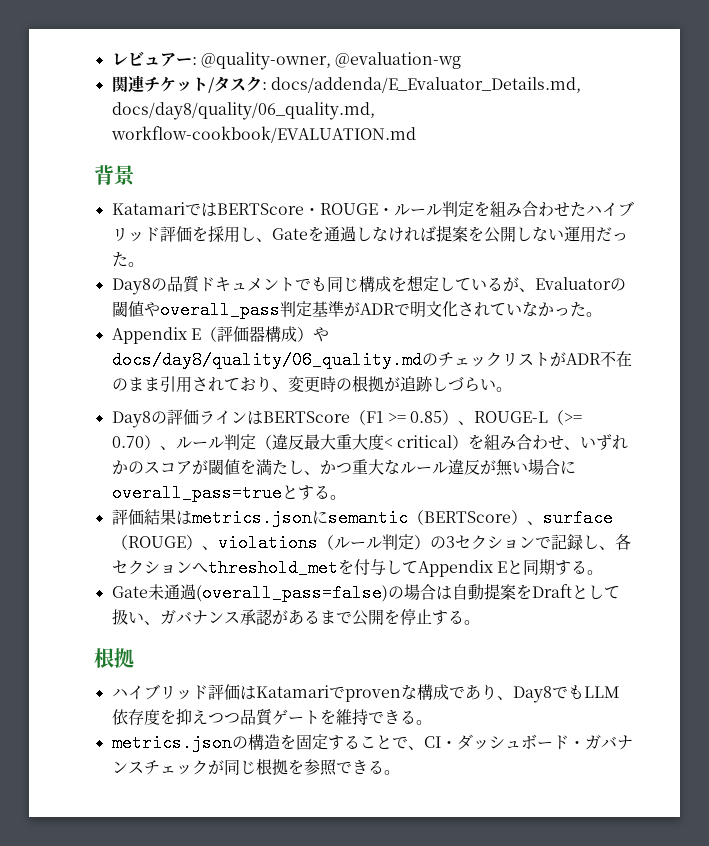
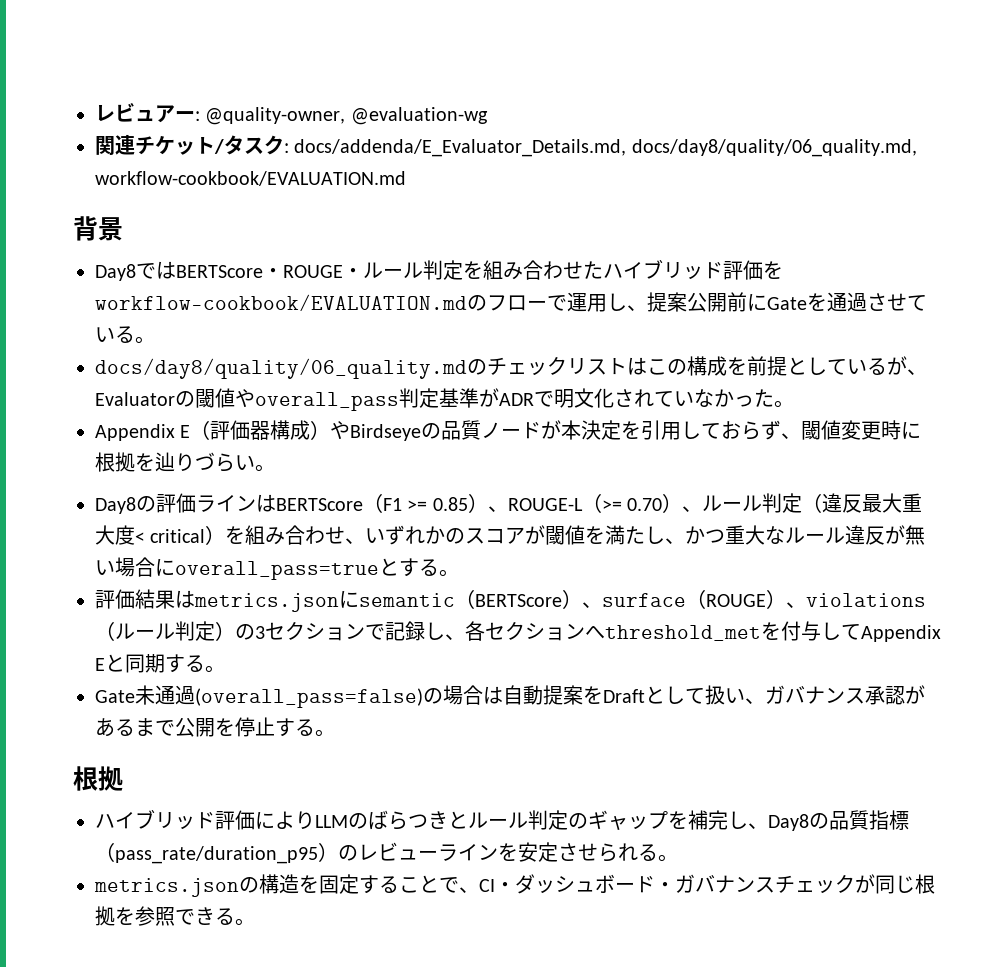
[111,202,185,215] Katamari -> [95,264,136,281] Day8
[207,225,628,243] [111,252,144,267] [111,275,439,295] 採用し、Gateを通過しなければ提案を公開しない運用だった。 // Day8の品質ドキュメントでも同じ構成を想定 -> [95,292,927,312] [95,326,155,344] [95,356,807,379] workflow-cookbook/EVALUATION.mdのフローで運用し、提案公開前にGateを通過させている。 // docs/day8/quality/06_quality.mdのチェックリストはこの構成を前提と
[111,351,632,369] [111,375,448,393] docs/day8/quality/06_quality.mdのチェックリストがADR不在のまま引用されており、変更時の根拠が追跡し -> [350,420,922,441] [95,452,195,472] Birdseyeの品質ノードが本決定を引用しておらず、閾値変更時に根拠を辿り
[239,684,620,703] [111,708,400,726] はKatamariでprovenな構成であり、Day8でもLLM依存度を抑えつつ品質ゲートを維持でき -> [255,810,909,831] [95,842,638,864] によりLLMのばらつきとルール判定のギャップを補完し、Day8の品質指標（pass_rate/duration_p95）のレビューラインを安定させられ

